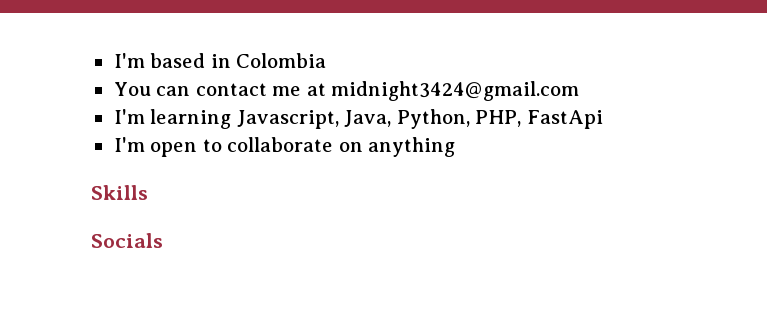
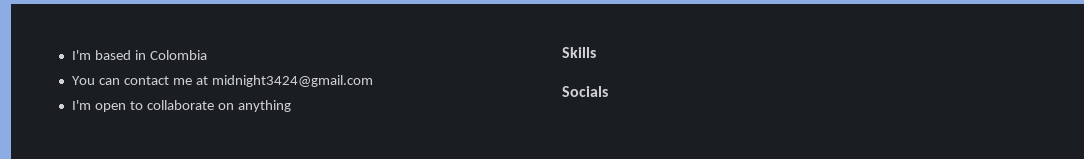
[113,109,603,129] // I'm learning Javascript, Java, Python, PHP, FastApi -> (373, 81) none

